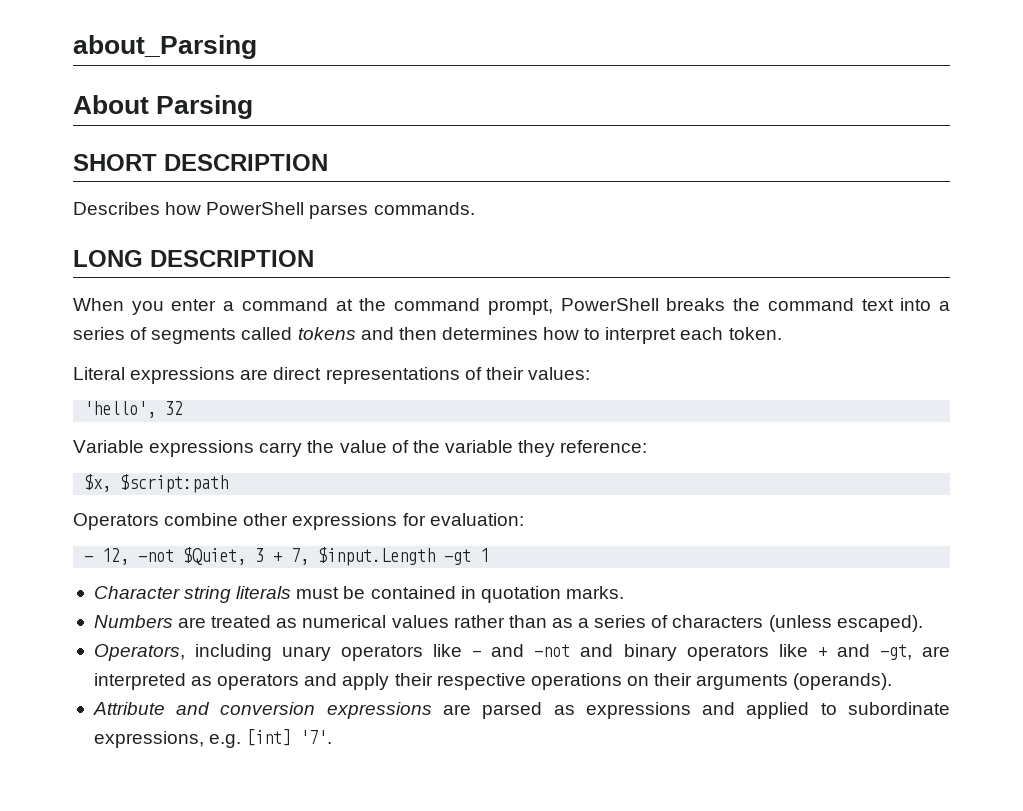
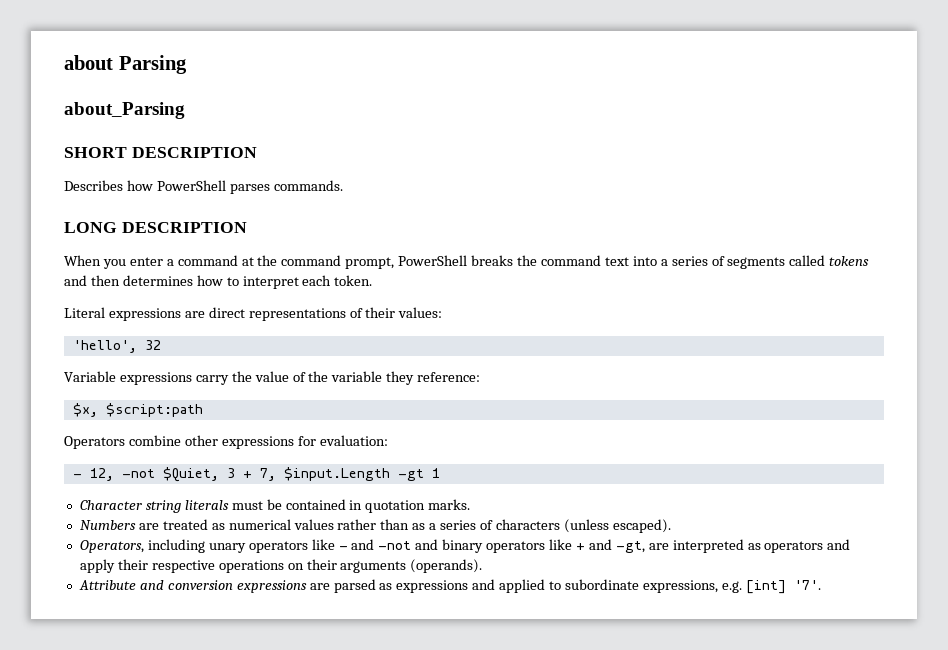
(73, 47) none -> [64,55,187,74] about Parsing //
[73,95,254,119] // About Parsing -> (185, 110) none

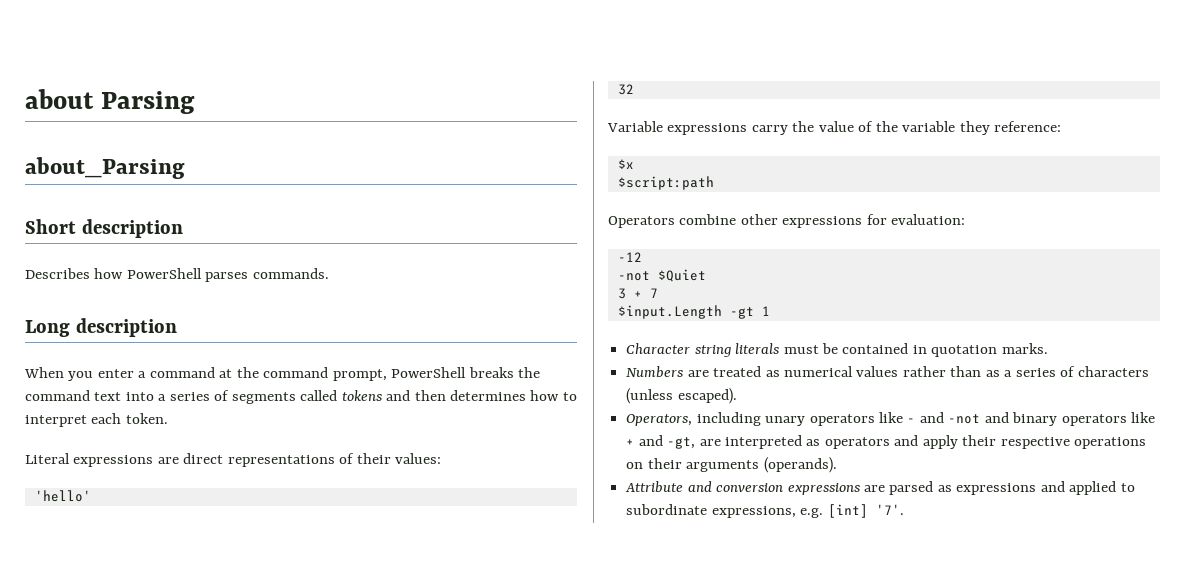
[64,147,257,158] SHORT DESCRIPTION -> [25,219,183,238] Short description
[64,222,247,233] LONG DESCRIPTION -> [25,318,177,337] Long description
[72,340,137,353] 'hello', -> [34,490,91,502] 'hello' //
[72,403,98,417] $x, -> [617,159,634,169] $x //
[72,467,219,482] - 12, -not $Quiet, -> [617,252,642,262] [617,269,706,282] -12 // -not $Quiet //
[259,468,276,481] 7, -> [649,288,658,298] 7 //

